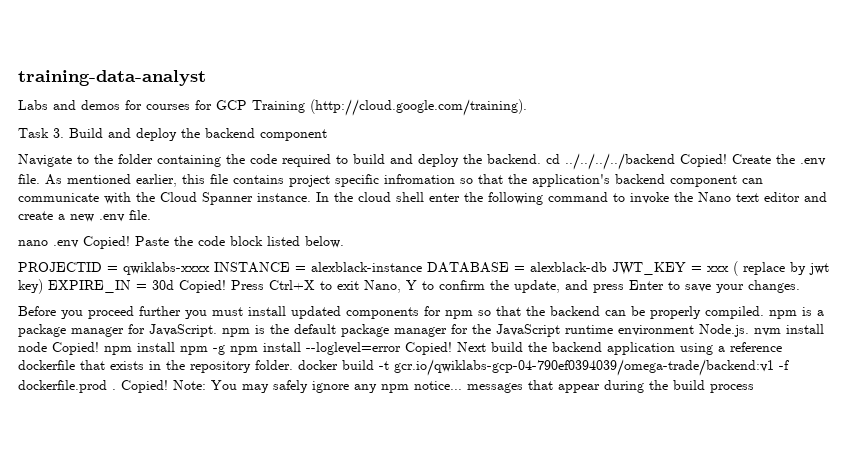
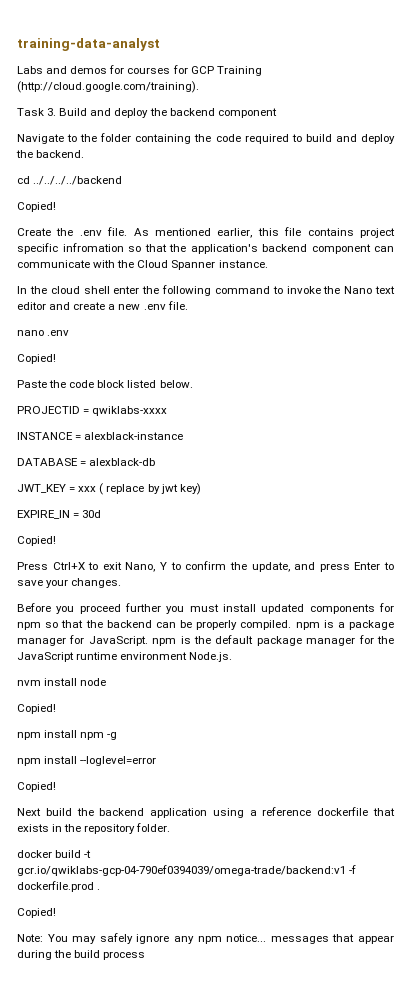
(541, 159) none -> (85, 154) //
[680,154,727,167] Copied! -> [17,202,56,212] // Copied! //
(311, 197) none -> (268, 264) //
[83,236,130,249] Copied! -> [17,354,56,364] // Copied! //
(210, 268) none -> (168, 411) //
(422, 267) none -> (184, 436) //
(607, 267) none -> (156, 462) //
(43, 286) none -> (201, 489) //
[179,280,226,293] Copied! -> [17,536,56,546] // Copied! //
(749, 330) none -> (233, 657) //
[52,342,99,355] Copied! -> [17,704,56,714] // Copied! //
(225, 350) none -> (118, 736) //
[405,342,452,355] Copied! -> [17,782,56,792] // Copied! //
(293, 365) none -> (171, 827) //
[121,380,168,393] Copied! -> [17,908,56,918] // Copied! //

